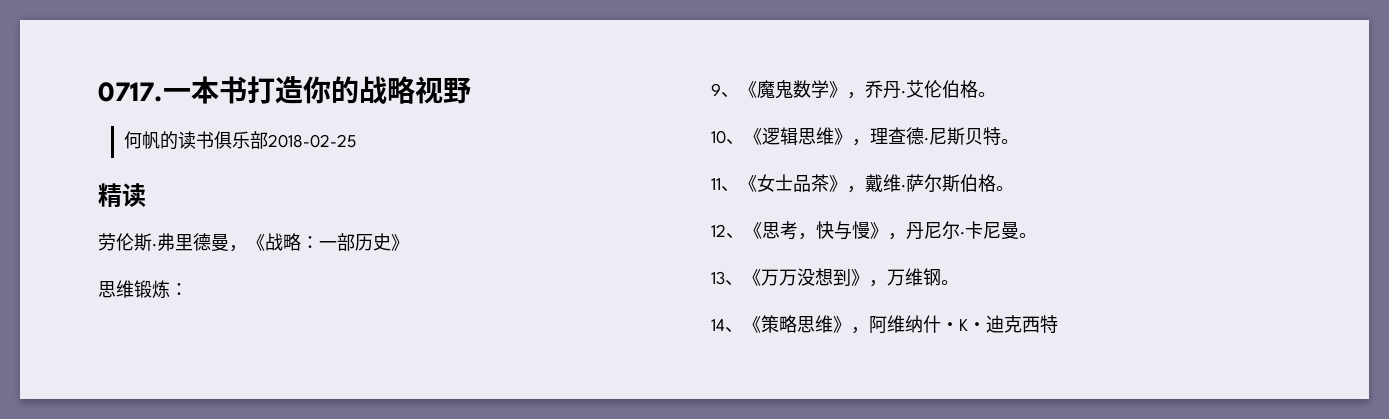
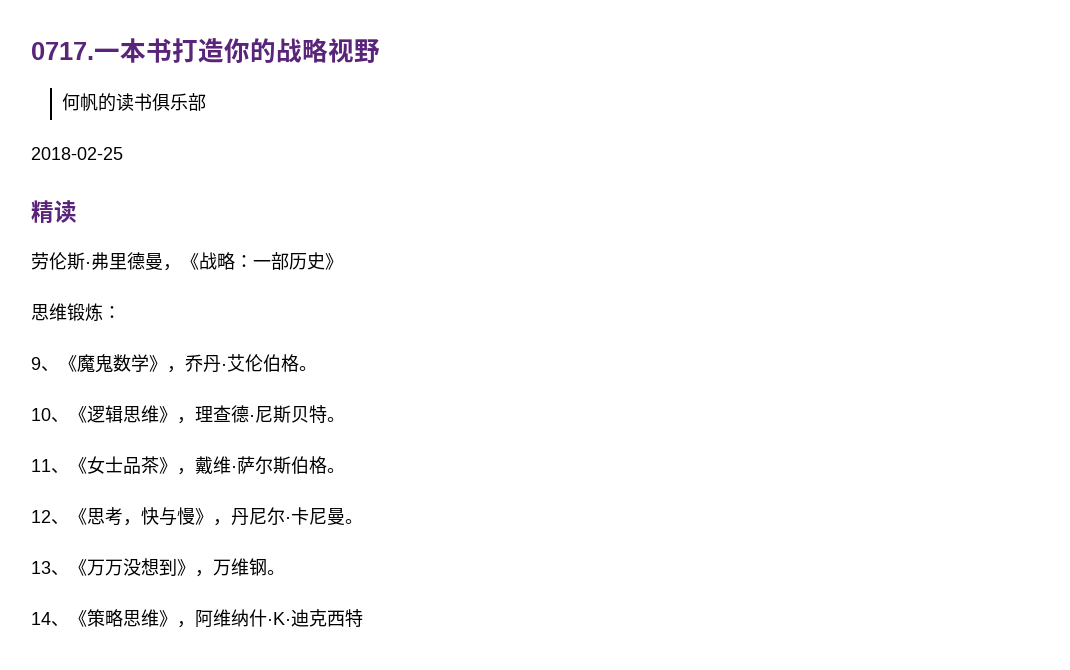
(268, 140) none -> (207, 102) //
[941,319,986,331] ・K・ -> [267,612,291,625] ·K·

